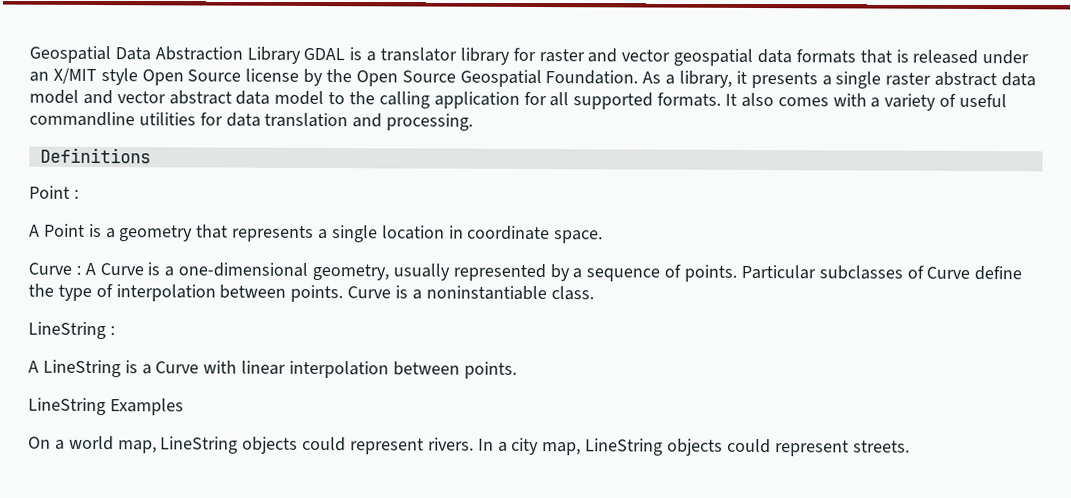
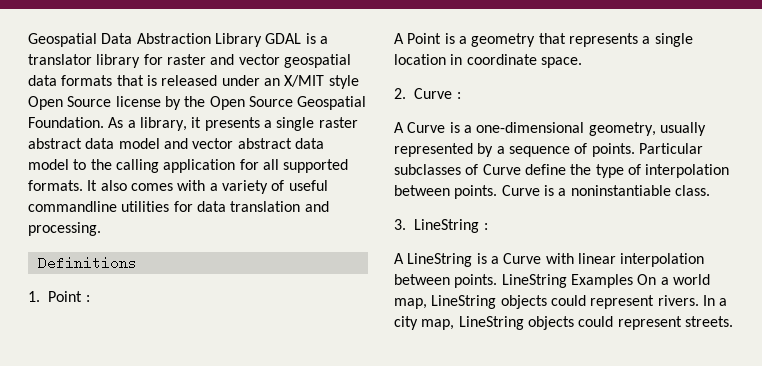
(151, 155) none -> [28,291,40,302] 1.
(604, 237) none -> [394,88,406,99] 2.
(81, 270) none -> (461, 95) //
(594, 293) none -> [394,219,406,230] 3.
(517, 370) // -> (498, 281) none
(184, 407) // -> (633, 281) none

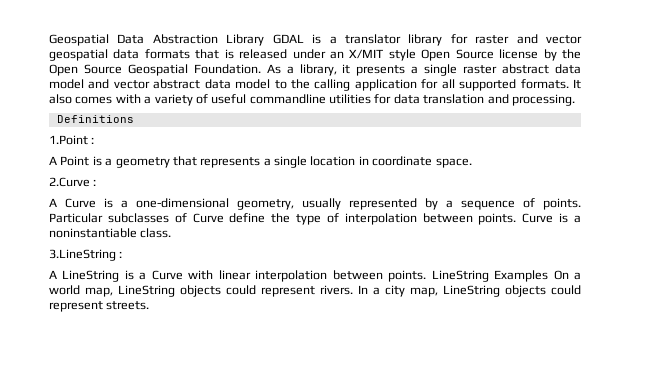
[28,291,83,302] 1. Point -> [49,135,88,145] 1.Point
[394,88,453,99] 2. Curve -> [49,177,90,187] 2.Curve
[394,219,480,233] 3. LineString -> [49,249,116,261] 3.LineString

